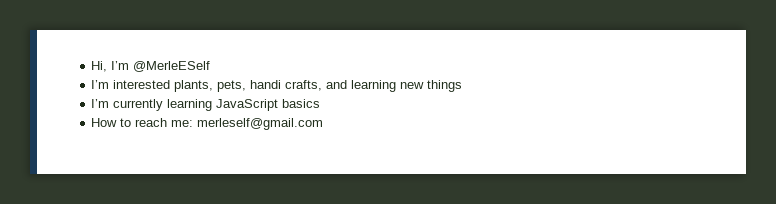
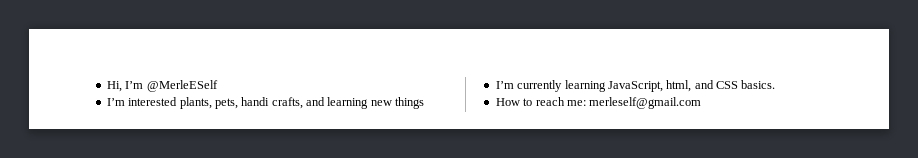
[216,99,321,111] JavaScript basics -> [607,80,776,92] JavaScript, html, and CSS basics.

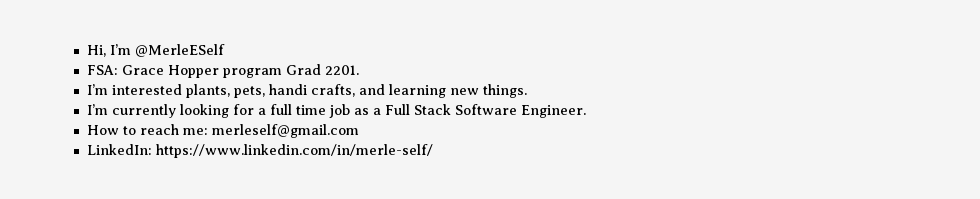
(218, 86) none -> [86,64,359,78] // FSA: Grace Hopper program Grad 2201.
[395,97,425,109] things -> [482,84,527,98] things.
[564,80,776,92] learning JavaScript, html, and CSS basics. -> [179,104,586,118] looking for a full time job as a Full Stack Software Engineer.
(702, 103) none -> [86,144,433,158] // LinkedIn: https://www.linkedin.com/in/merle-self/

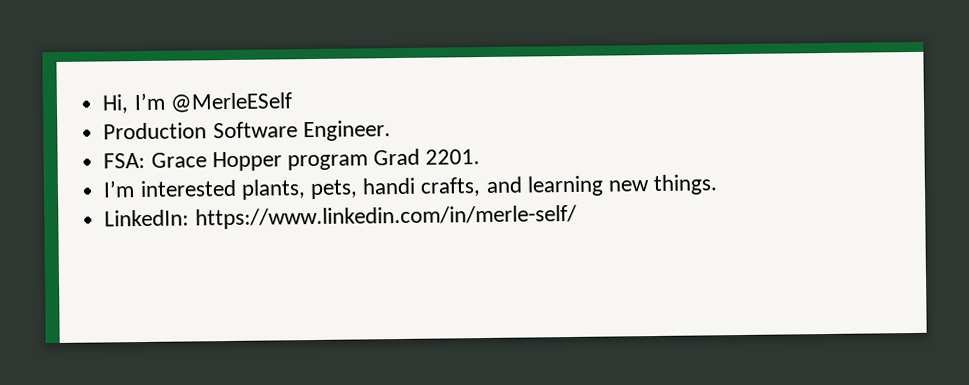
(225, 50) none -> [103,120,391,142] // Production Software Engineer.
[86,104,586,118] [86,124,359,138] // I’m currently looking for a full time job as a Full Stack Software Engineer. // How to reach me: merleself@gmail.com -> (719, 185) none

